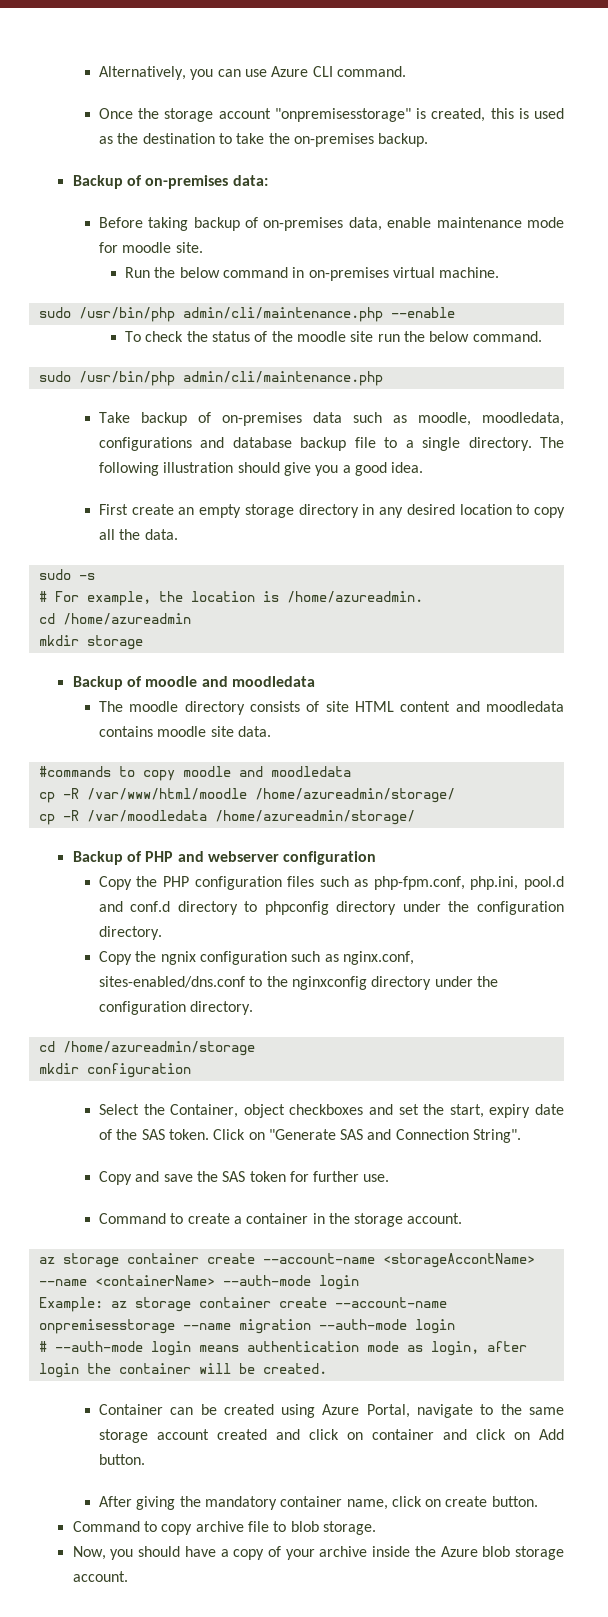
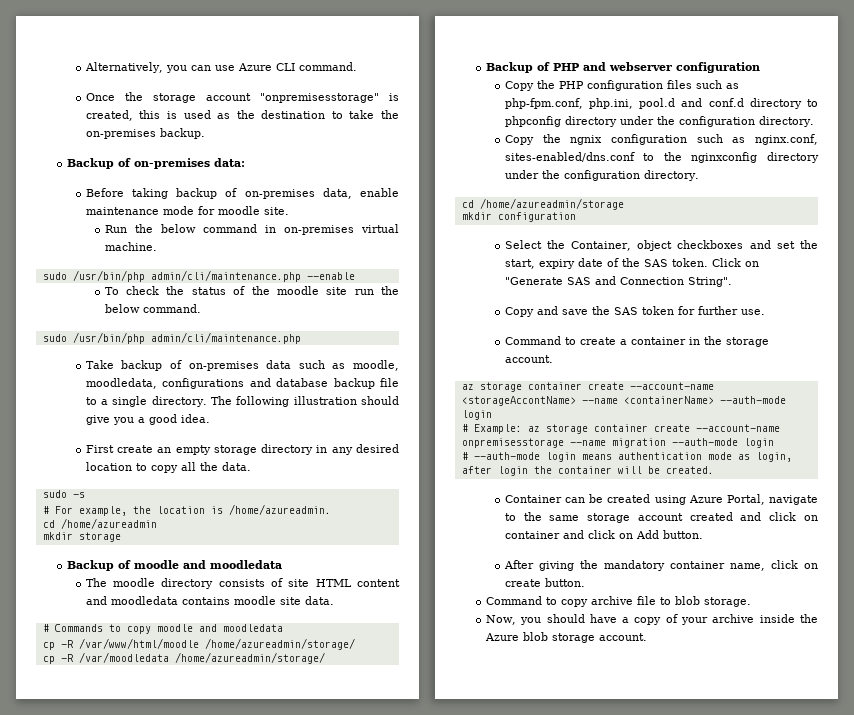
[38,766,111,777] #commands -> [42,624,103,632] # Commands
(359, 1282) none -> [461,424,468,432] #

